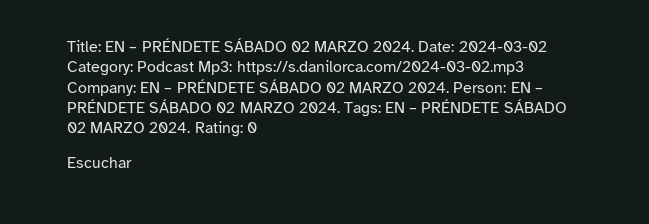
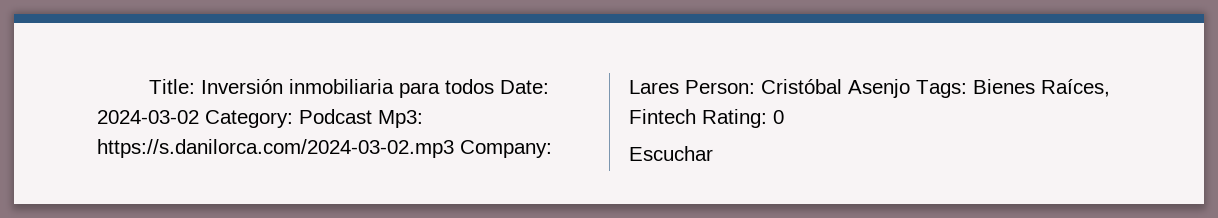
[105,38,415,52] EN – PRÉNDETE SÁBADO 02 MARZO 2024. -> [200,79,494,98] Inversión inmobiliaria para todos
[140,79,543,93] [67,99,567,117] [67,122,191,133] EN – PRÉNDETE SÁBADO 02 MARZO 2024. Person: EN – PRÉNDETE SÁBADO 02 MARZO 2024. Tags: EN – PRÉNDETE SÁBADO 02 MARZO 2024. -> [629,79,1110,98] [629,109,696,124] Lares Person: Cristóbal Asenjo Tags: Bienes Raíces, Fintech

